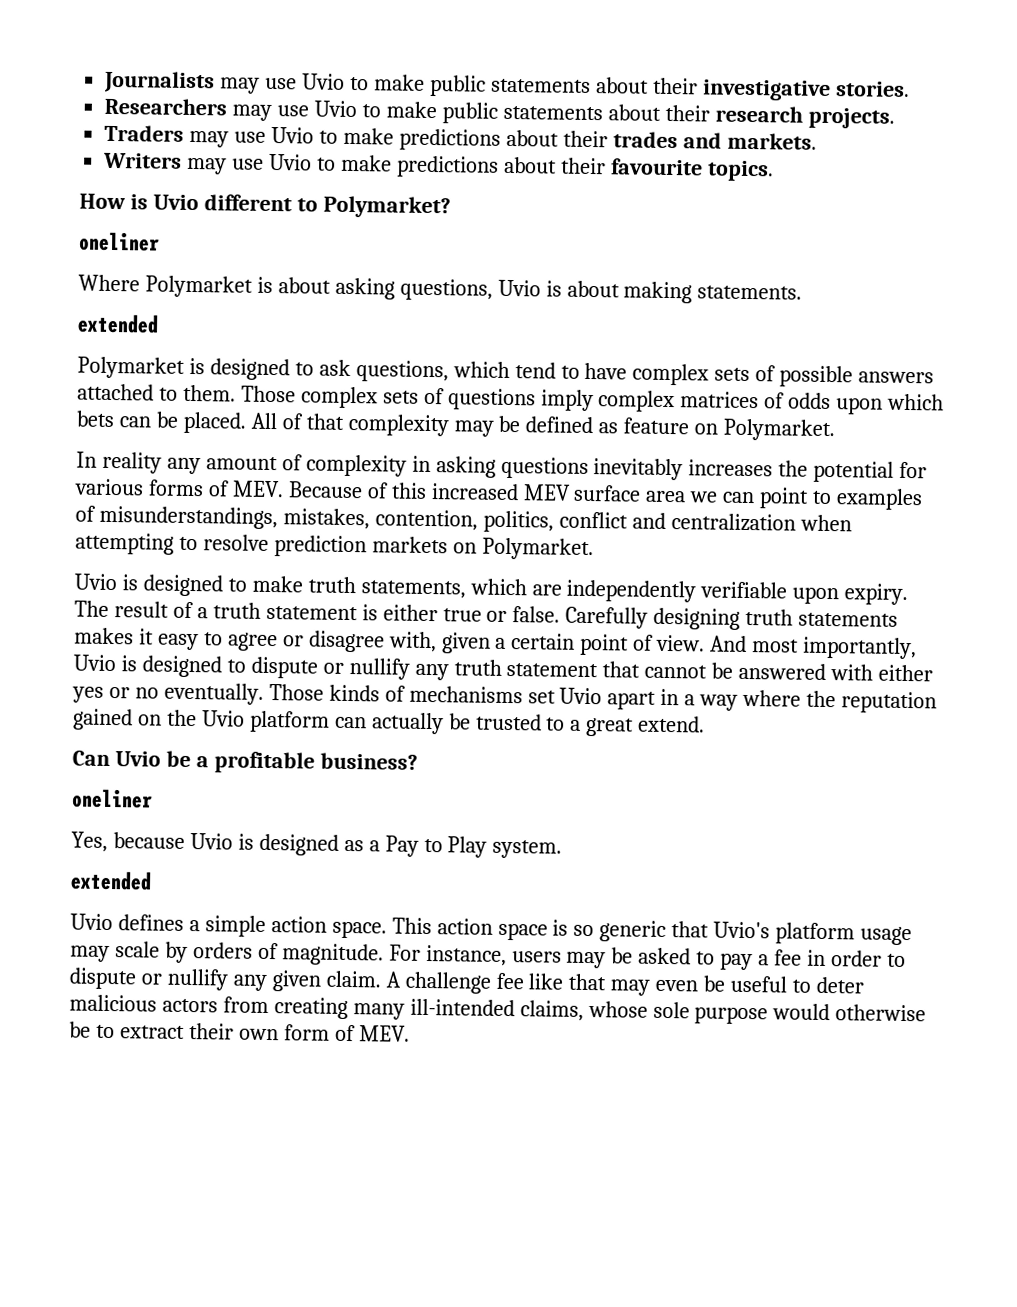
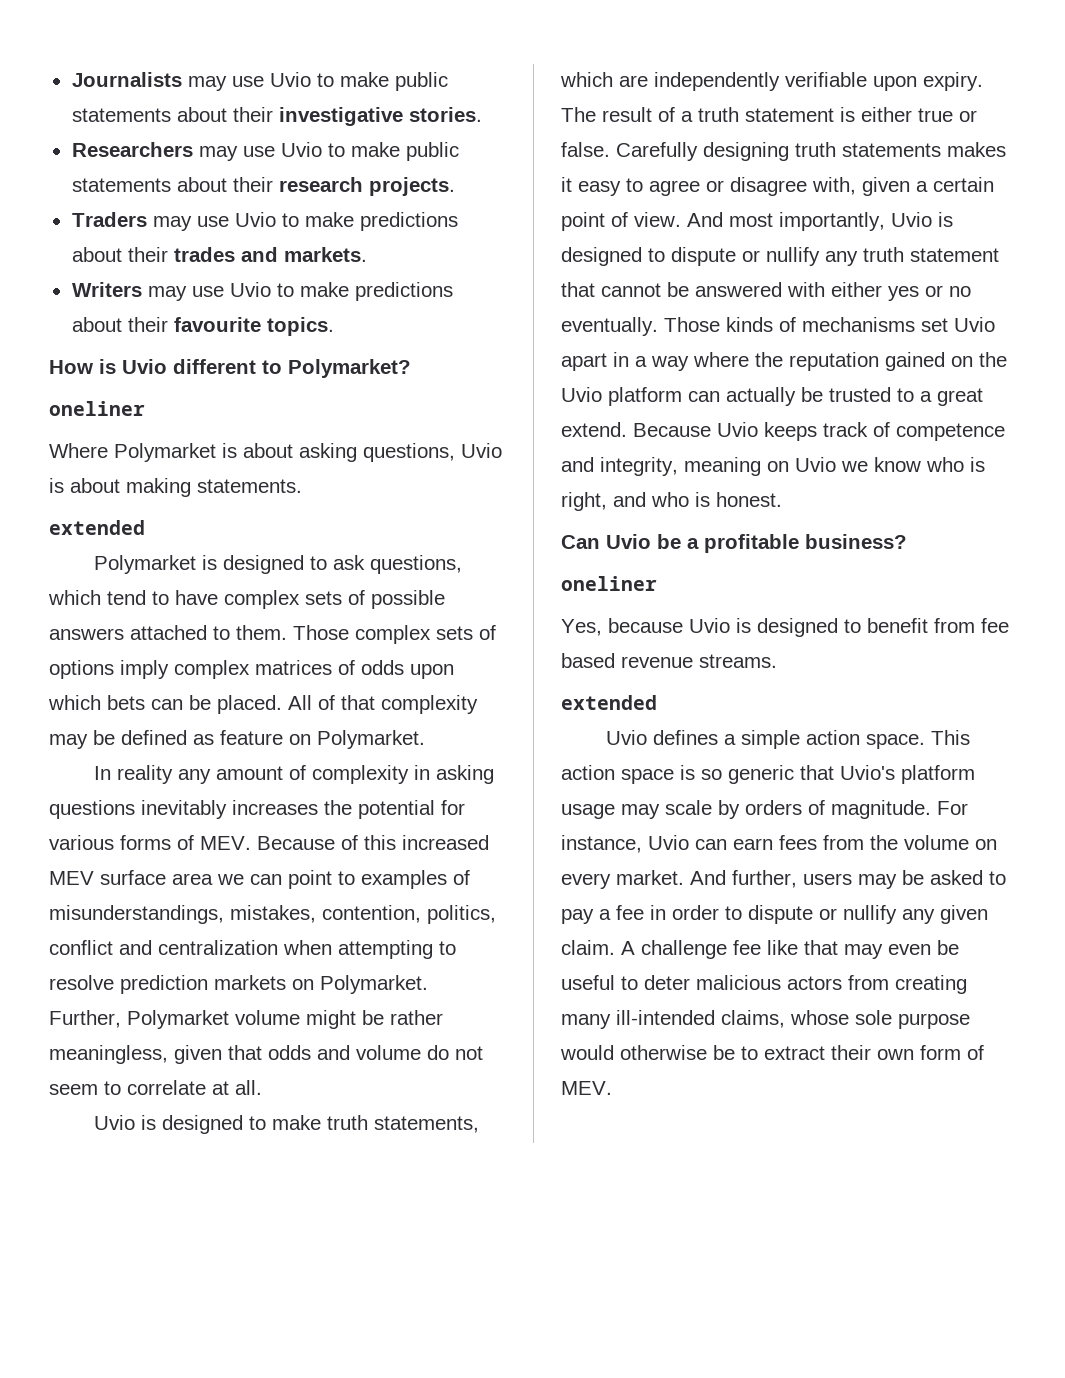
[447,388,536,411] questions -> [49,660,114,679] options
(594, 549) none -> [49,1010,443,1029] [49,1045,483,1064] [49,1080,262,1095] Further, Polymarket volume might be rather meaningless, given that odds and volume do not seem to correlate at all.
(706, 724) none -> [633,422,1005,441] [561,457,985,476] [561,492,782,511] Because Uvio keeps track of competence and integrity, meaning on Uvio we know who is right, and who is honest.
[343,835,563,859] as a Pay to Play system. -> [844,618,1009,633] [561,653,777,668] to benefit from fee based revenue streams.
(507, 955) none -> [648,835,997,850] [561,870,797,889] Uvio can earn fees from the volume on every market. And further,

